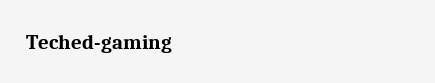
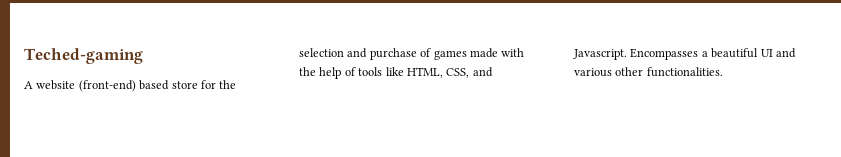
(172, 43) none -> [24,80,237,92] [299,48,525,60] [299,67,493,79] [573,48,796,60] [574,67,723,77] // A website (front-end) based store for the selection and purchase of games made with the help of tools like HTML, CSS, and Javascript. Encompasses a beautiful UI and various other functionalities.

